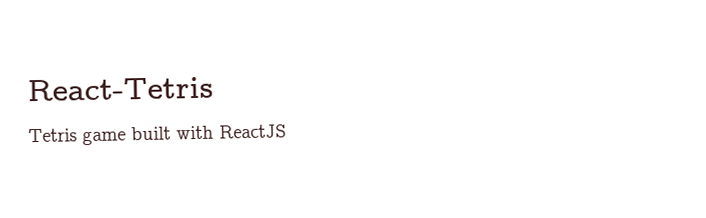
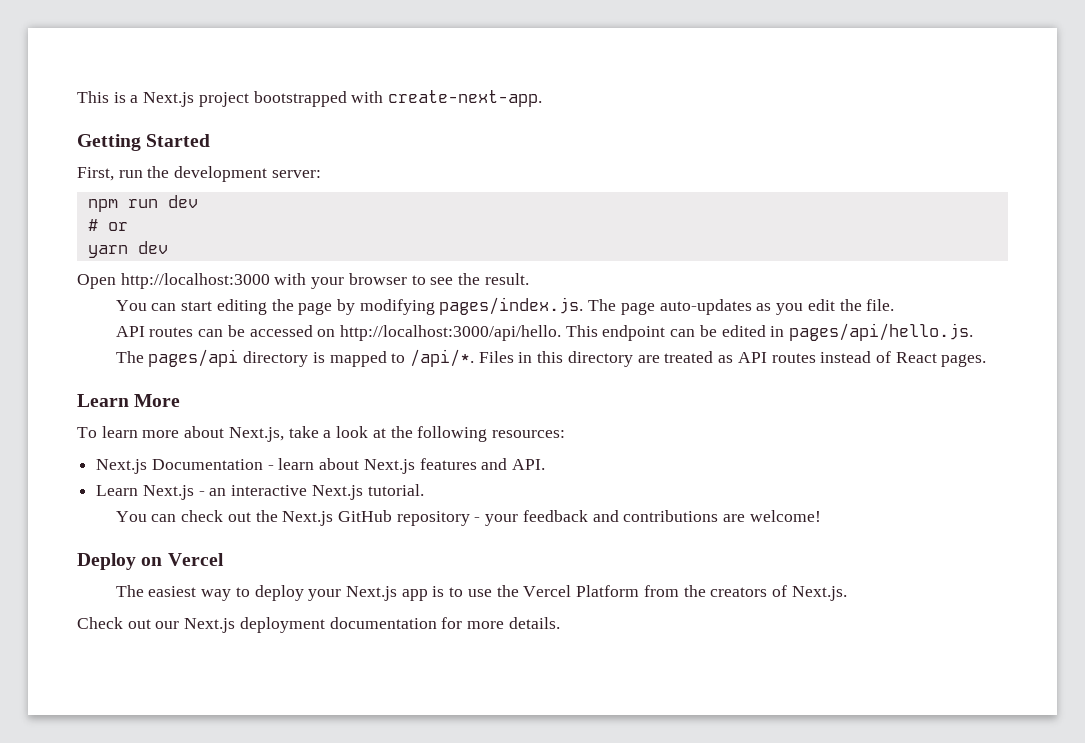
[27,76,214,102] [28,124,287,146] React-Tetris // Tetris game built with ReactJS -> [77,90,543,107] [77,134,211,151] [77,166,321,182] [87,195,198,212] [87,219,128,231] [87,241,168,258] [77,273,529,289] [115,297,895,315] [115,323,974,341] [115,349,987,367] [77,394,181,407] [77,426,565,442] [96,458,546,474] [96,484,424,500] [115,510,821,526] [77,553,224,570] [115,585,847,601] [77,617,560,633] This is a Next.js project bootstrapped with create-next-app. // Getting Started // First, run the development server: // npm run dev // # or // yarn dev // Open http://localhost:3000 with your browser to see the result. // You can start editing the page by modifying pages/index.js. The page auto-updates as you edit the file. // API routes can be accessed on http://localhost:3000/api/hello. This endpoint can be edited in pages/api/hello.js. // The pages/api directory is mapped to /api/*. Files in this directory are treated as API routes instead of React pages. // Learn More // To learn more about Next.js, take a look at the following resources: // Next.js Documentation - learn about Next.js features and API. // Learn Next.js - an interactive Next.js tutorial. // You can check out the Next.js GitHub repository - your feedback and contributions are welcome! // Deploy on Vercel // The easiest way to deploy your Next.js app is to use the Vercel Platform from the creators of Next.js. // Check out our Next.js deployment documentation for more details.

